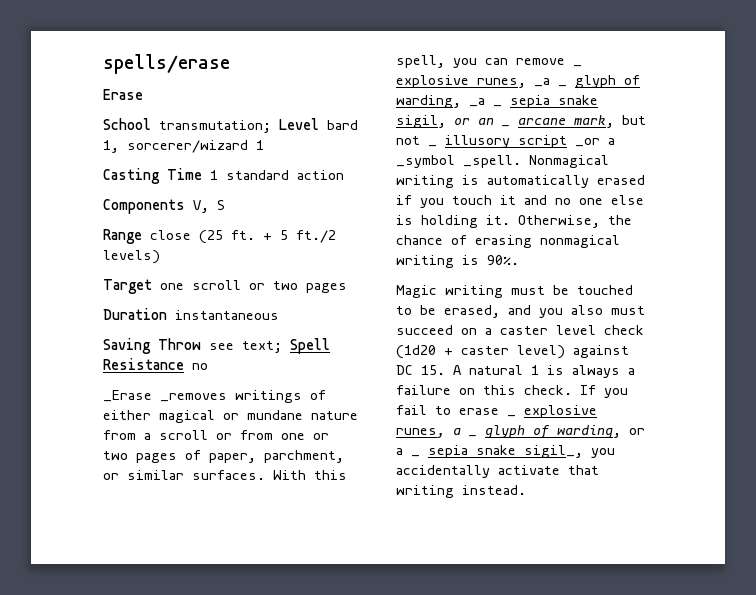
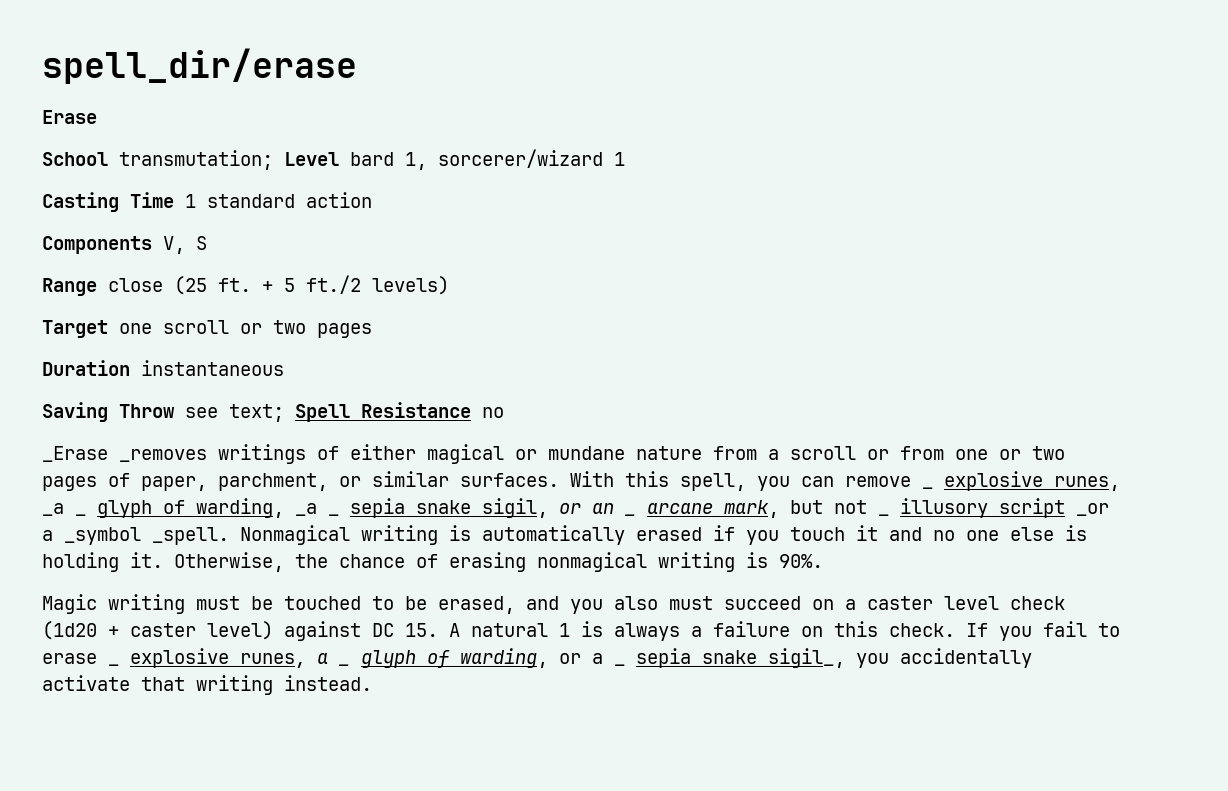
[103,54,230,74] spells/erase -> [42,48,357,84] spell_dir/erase

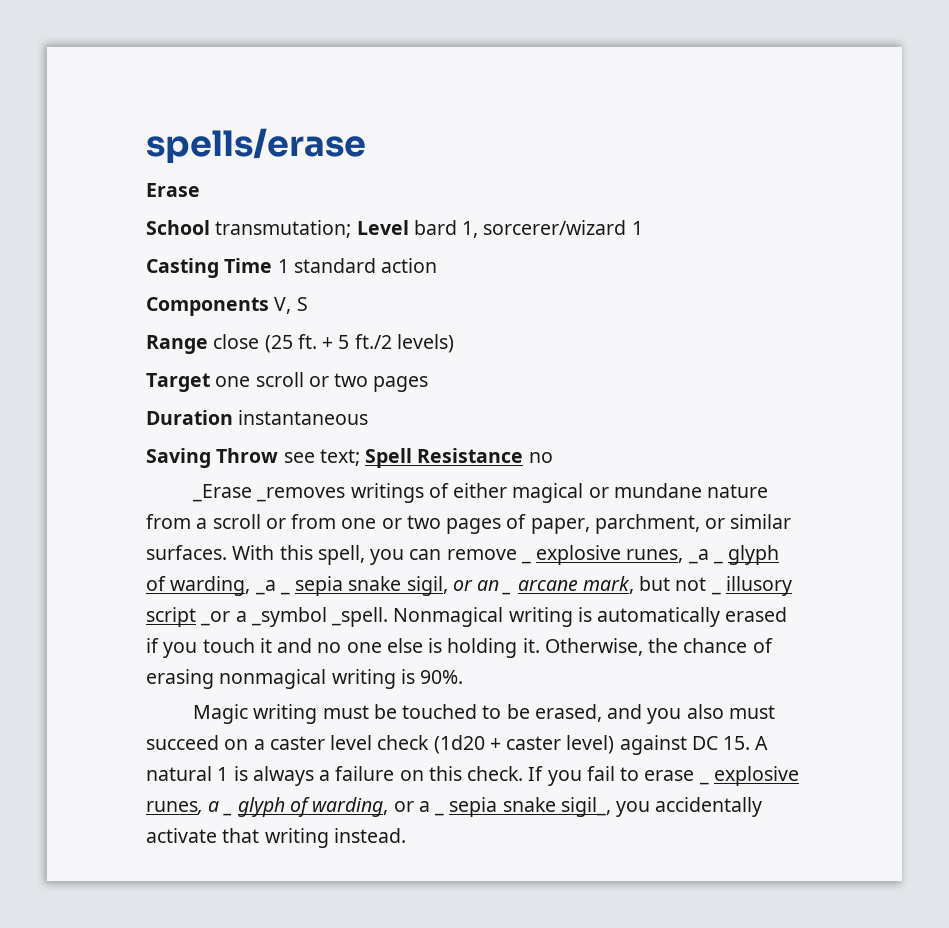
[42,48,357,84] spell_dir/erase -> [146,128,366,164] spells/erase

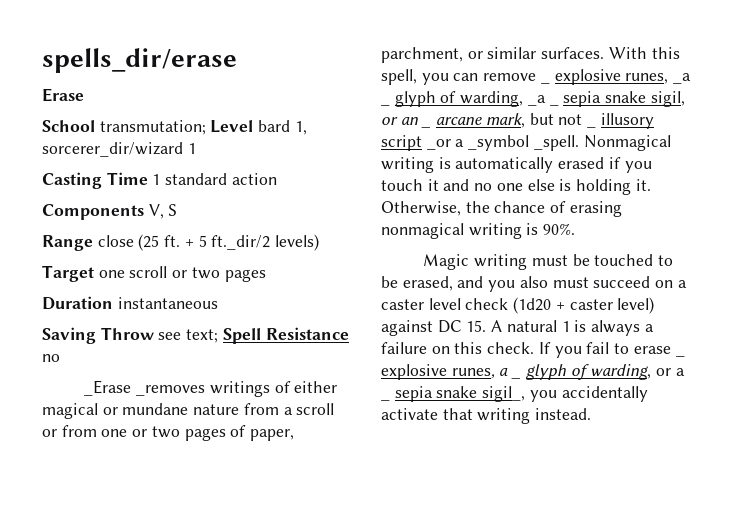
[146,128,366,164] spells/erase -> [42,48,237,73] spells_dir/erase
[483,220,627,235] sorcerer/wizard -> [42,142,183,157] sorcerer_dir/wizard
[354,334,392,349] ft./2 -> [211,235,271,250] ft._dir/2

